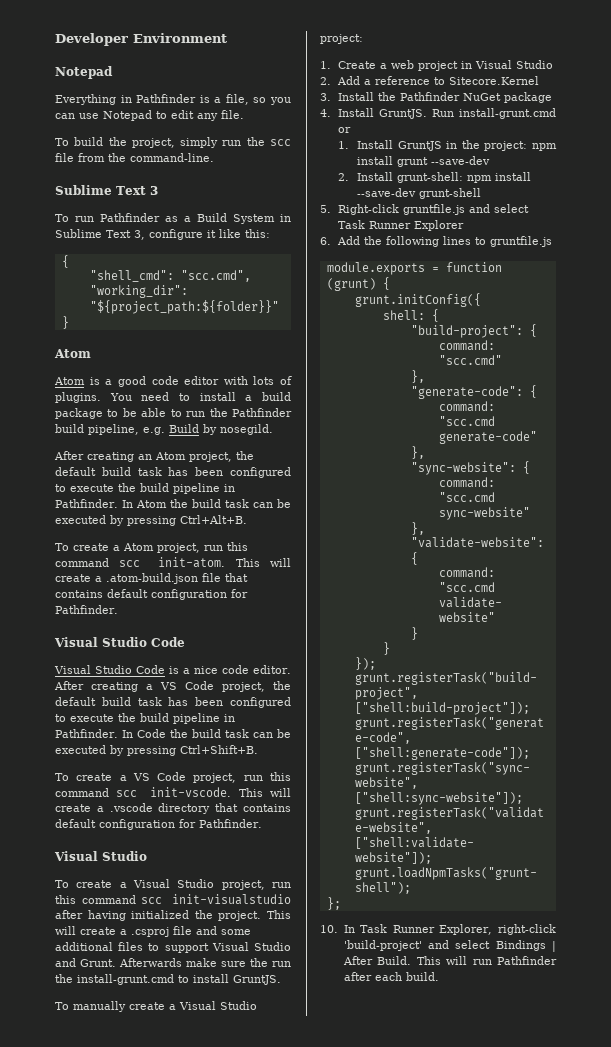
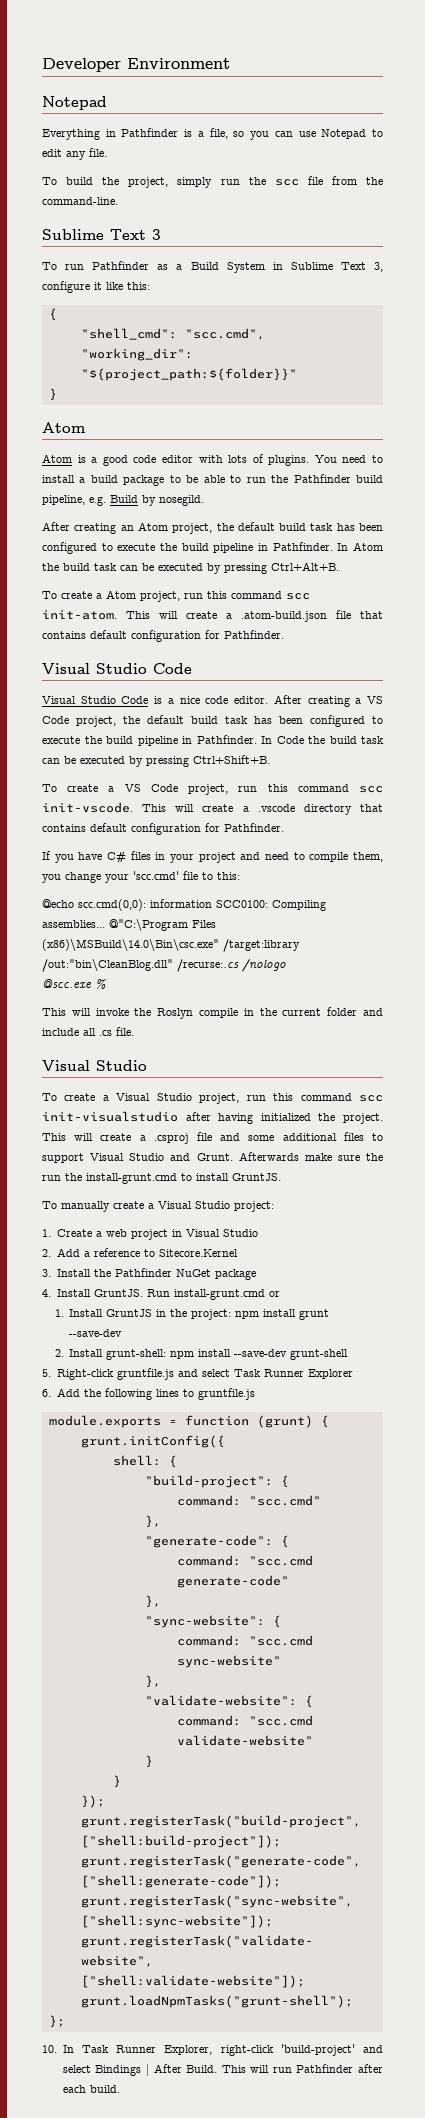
(262, 823) none -> [42,850,383,864] [42,871,240,883] [42,899,326,911] [42,919,216,931] [42,939,300,952] [42,959,286,972] [42,979,106,989] [42,1007,384,1019] [42,1027,134,1036] // If you have C# files in your project and need to compile them, you change your 'scc.cmd' file to this: // @echo scc.cmd(0,0): information SCC0100: Compiling assemblies... @"C:\Program Files (x86)\MSBuild\14.0\Bin\csc.exe" /target:library /out:"bin\CleanBlog.dll" /recurse:.cs /nologo // @scc.exe % // This will invoke the Roslyn compile in the current folder and include all .cs file.

